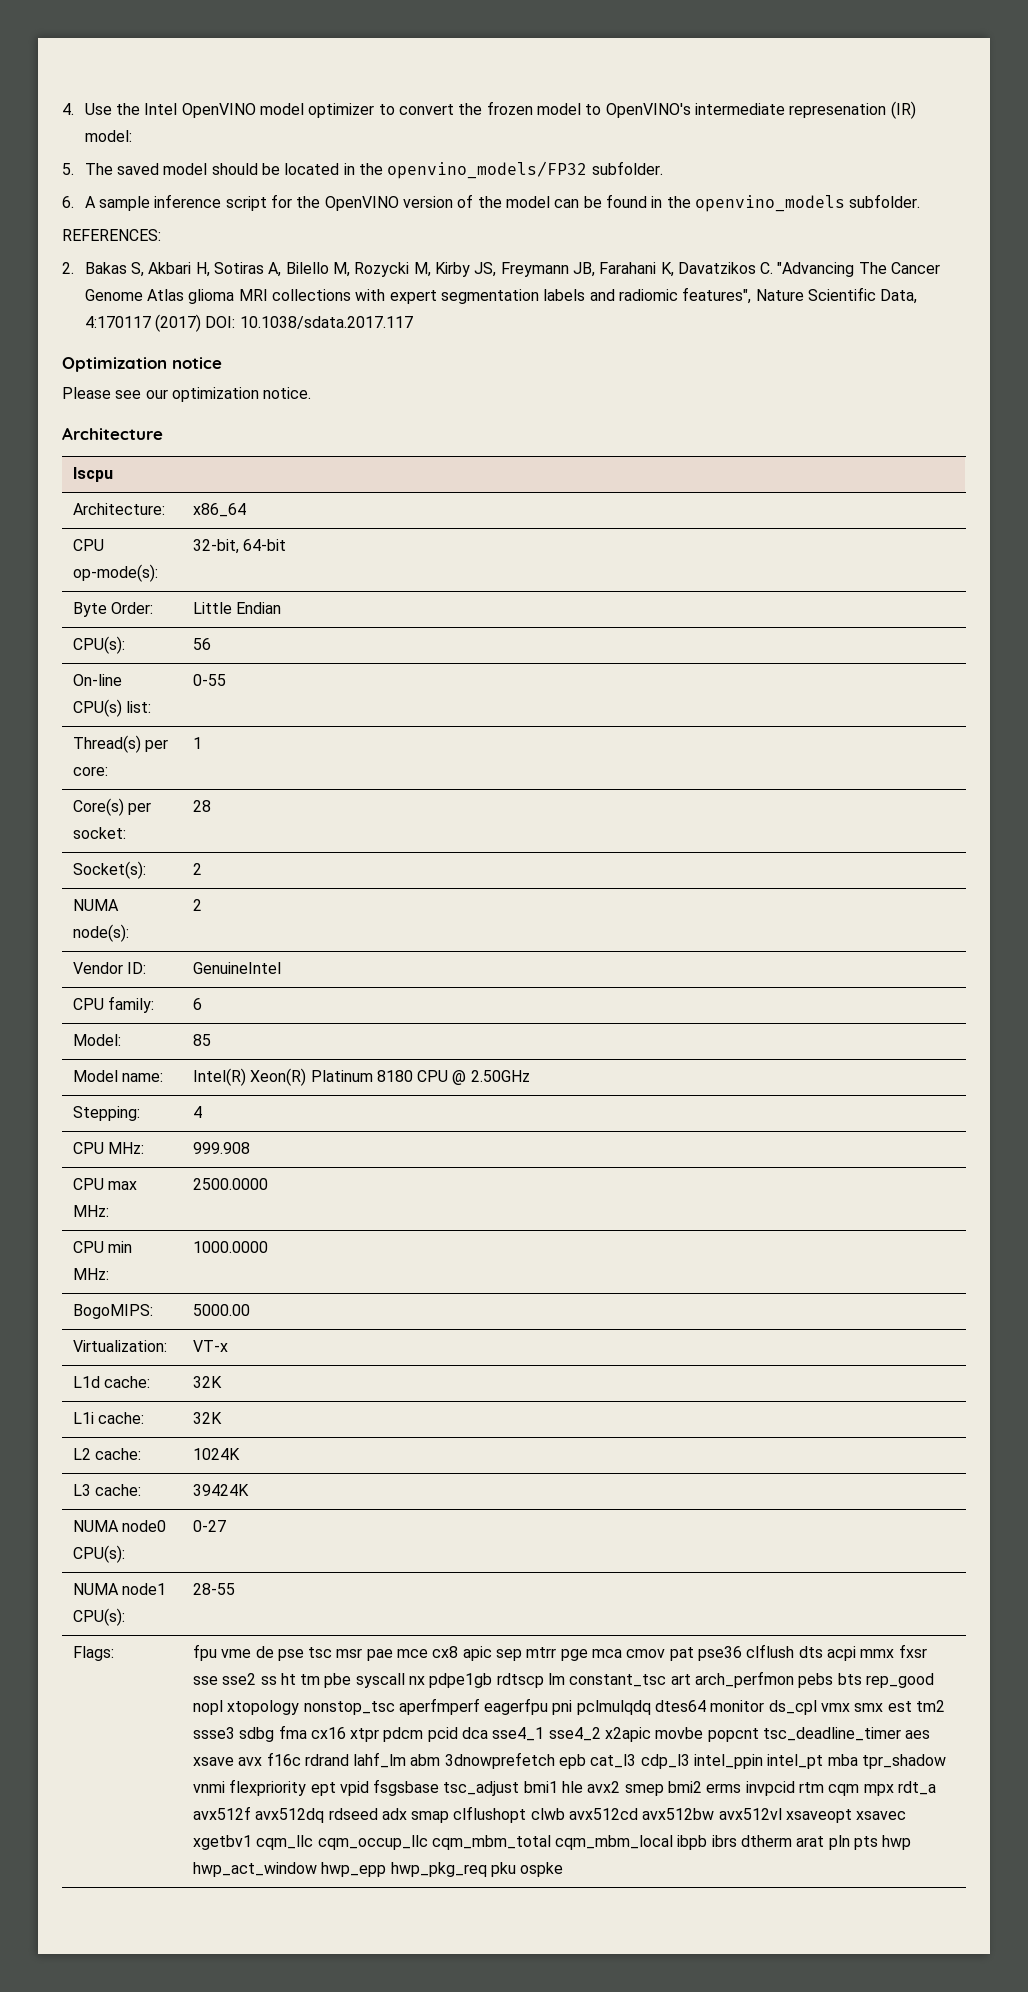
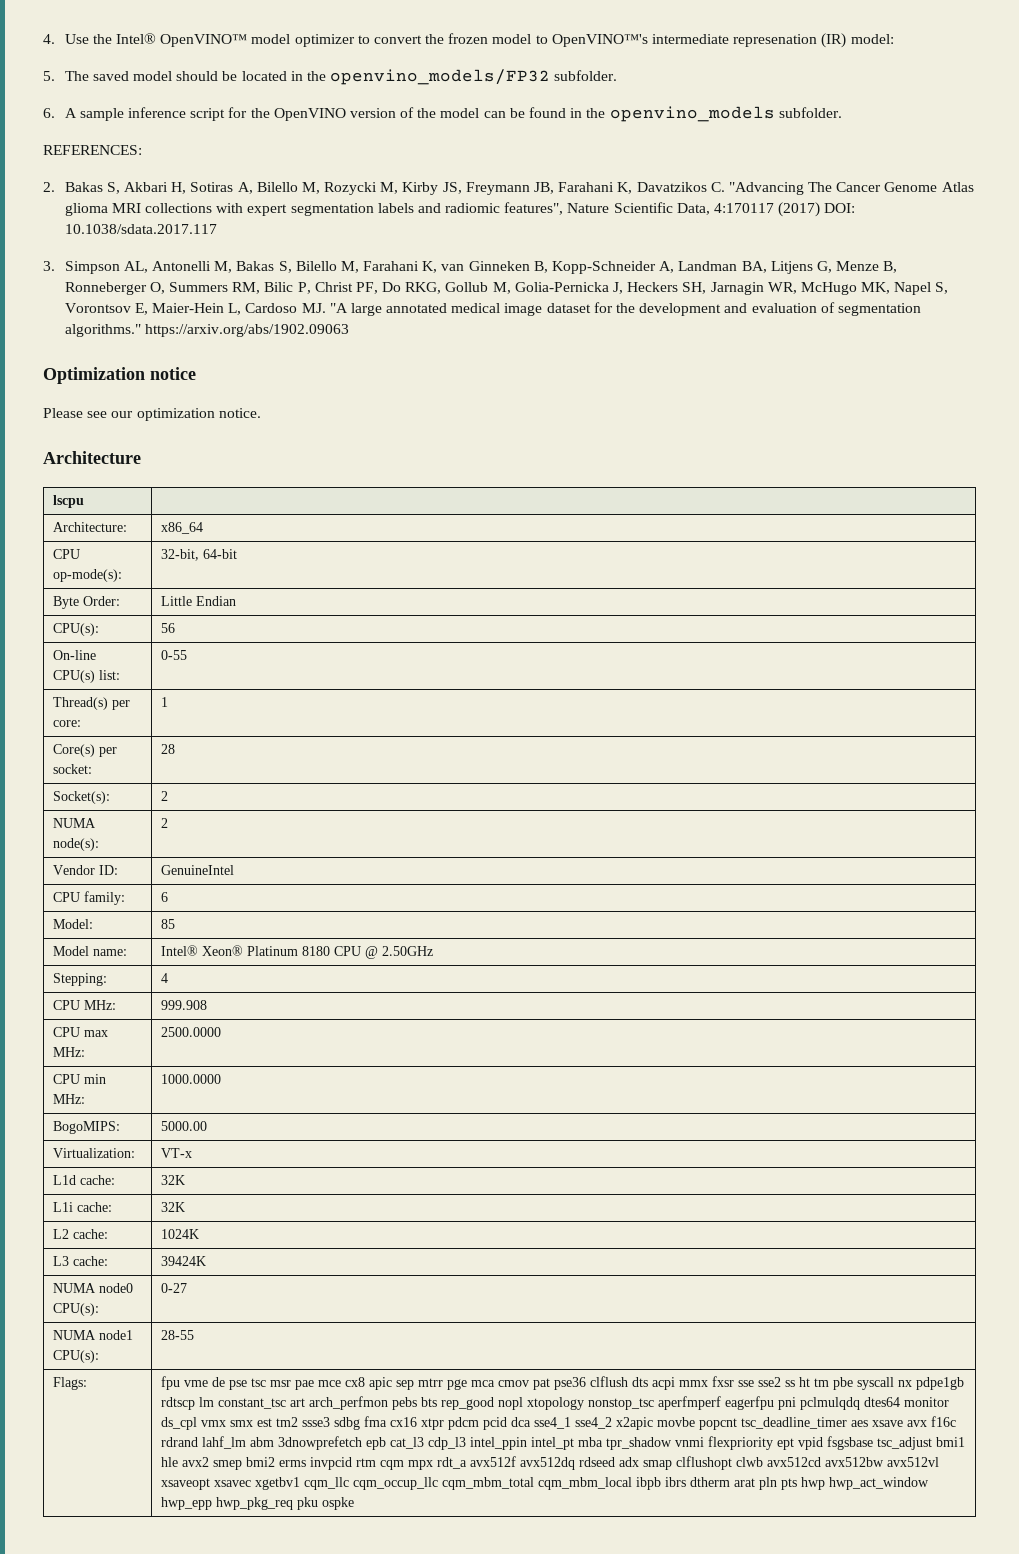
[144,103,256,118] Intel OpenVINO -> [115,33,248,47] Intel® OpenVINO™
[605,103,691,118] OpenVINO's -> [551,34,648,47] OpenVINO™'s
(413, 322) none -> [43,261,898,274] [64,282,949,295] [64,302,921,316] [64,324,349,337] // 3. Simpson AL, Antonelli M, Bakas S, Bilello M, Farahani K, van Ginneken B, Kopp-Schneider A, Landman BA, Litjens G, Menze B, Ronneberger O, Summers RM, Bilic P, Christ PF, Do RKG, Gollub M, Golia-Pernicka J, Heckers SH, Jarnagin WR, McHugo MK, Napel S, Vorontsov E, Maier-Hein L, Cardoso MJ. "A large annotated medical image dataset for the development and evaluation of segmentation algorithms." https://arxiv.org/abs/1902.09063
[192,1068,307,1086] Intel(R) Xeon(R) -> [161,945,244,956] Intel® Xeon®

